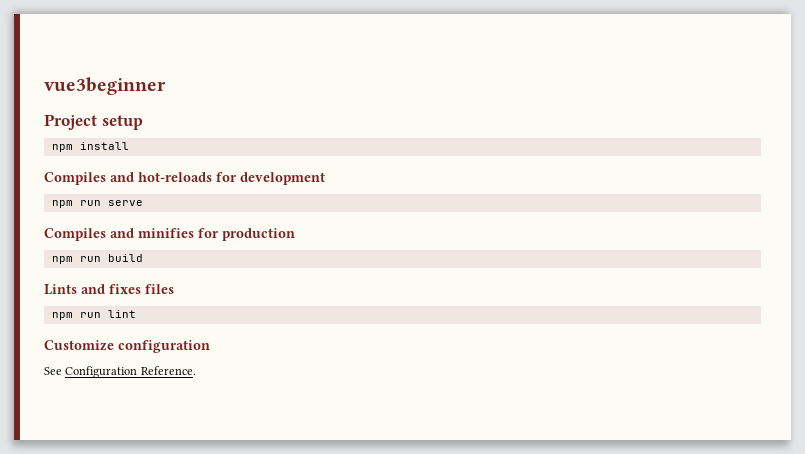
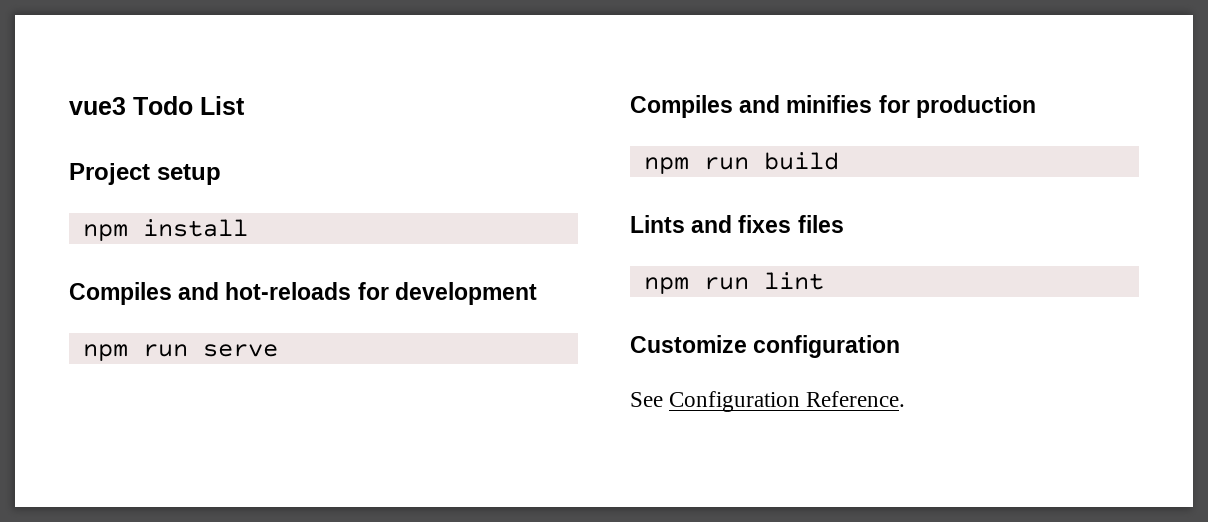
[44,77,166,95] vue3beginner -> [69,96,245,115] vue3 Todo List

